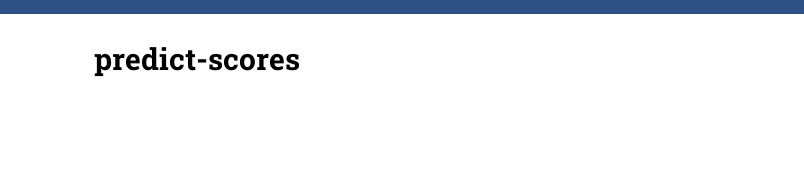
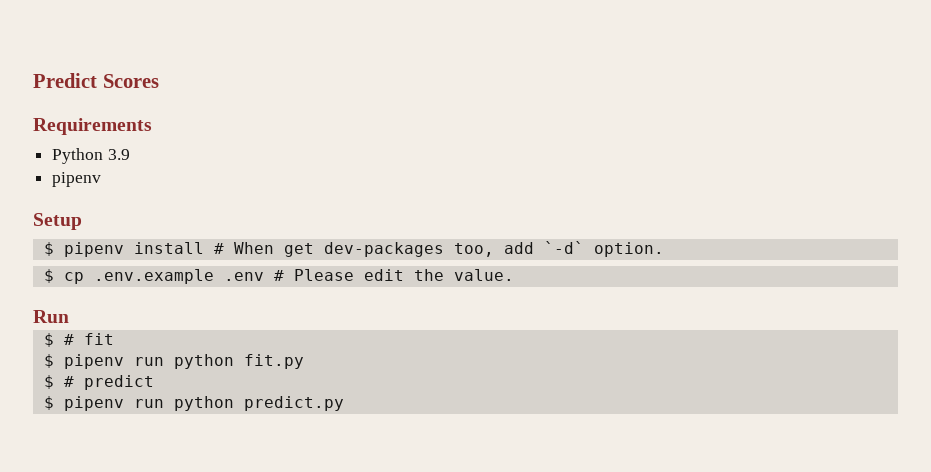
[94,47,300,77] predict-scores -> [33,73,159,88] [33,118,152,135] [52,148,130,164] [52,172,102,187] [33,213,82,230] [43,241,664,257] [43,269,514,284] [33,310,69,323] [43,333,114,347] [43,354,304,369] [43,375,154,390] [43,396,344,411] Predict Scores // Requirements // Python 3.9 // pipenv // Setup // $ pipenv install # When get dev-packages too, add `-d` option. // $ cp .env.example .env # Please edit the value. // Run // $ # fit // $ pipenv run python fit.py // $ # predict // $ pipenv run python predict.py

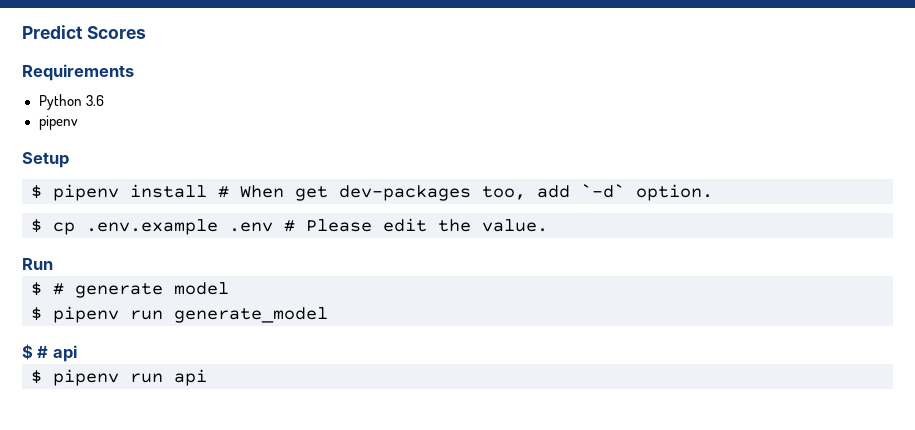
[107,149,130,160] 3.9 -> [85,95,104,106] 3.6
[83,333,114,345] [43,354,304,369] [43,375,154,390] [43,396,344,411] fit // $ pipenv run python fit.py // $ # predict // $ pipenv run python predict.py -> [75,282,229,298] [31,306,328,323] [22,344,77,362] [31,369,207,386] generate model // $ pipenv run generate_model // $ # api // $ pipenv run api

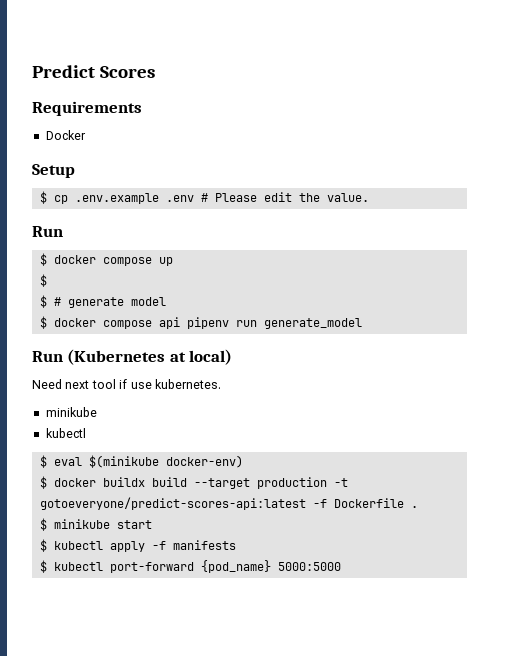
[38,94,104,110] [38,115,78,130] [22,152,69,168] [31,184,713,201] Python 3.6 // pipenv // Setup // $ pipenv install # When get dev-packages too, add `-d` option. -> [45,130,86,140] [32,164,75,178] Docker // Setup
(53, 264) none -> [39,253,173,266] [39,274,47,287] // $ docker compose up // $
(42, 314) none -> [53,317,180,329] docker compose api
[22,344,77,362] [31,369,207,386] $ # api // $ pipenv run api -> [32,349,233,365] [32,379,221,389] [45,407,97,417] [45,428,86,438] [39,455,243,468] [39,476,348,489] [39,497,418,510] [39,518,152,531] [39,539,236,552] [39,560,341,573] Run (Kubernetes at local) // Need next tool if use kubernetes. // minikube // kubectl // $ eval $(minikube docker-env) // $ docker buildx build --target production -t gotoeveryone/predict-scores-api:latest -f Dockerfile . // $ minikube start // $ kubectl apply -f manifests // $ kubectl port-forward {pod_name} 5000:5000

